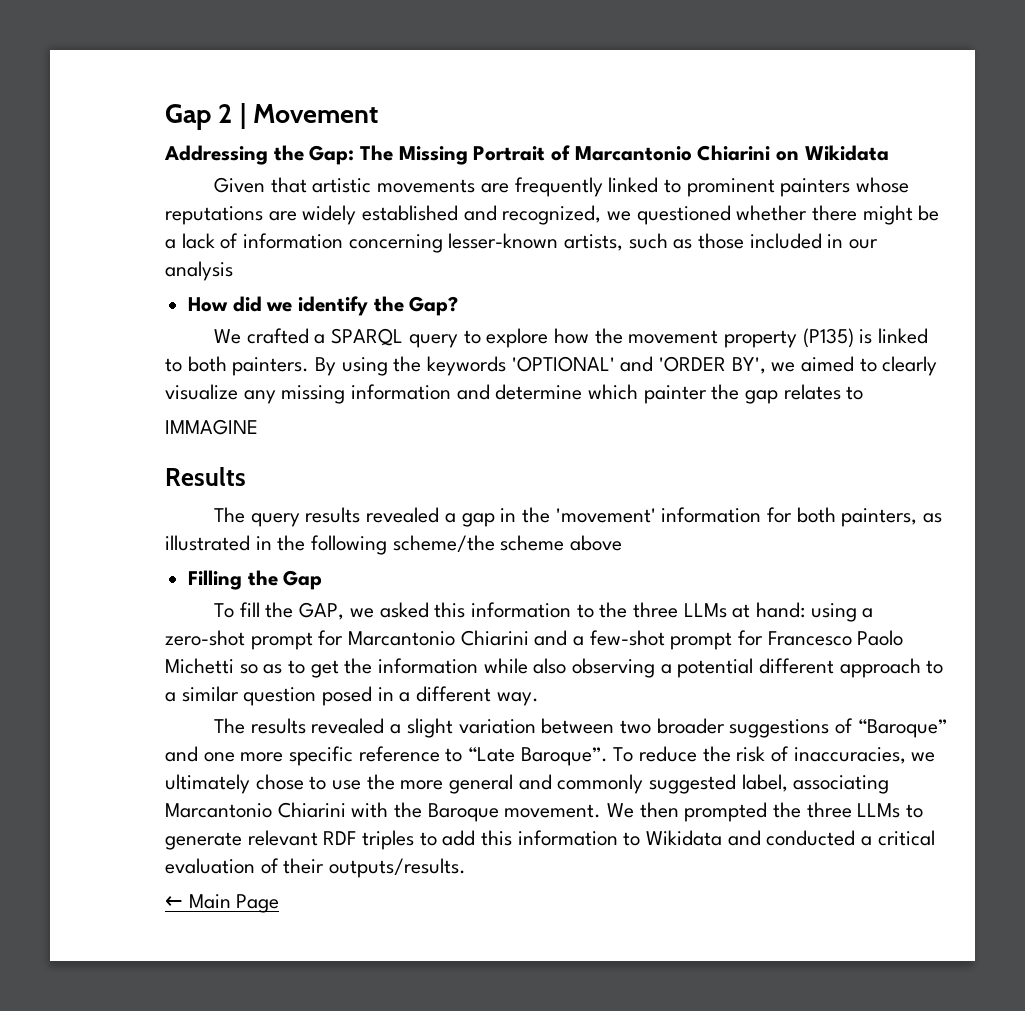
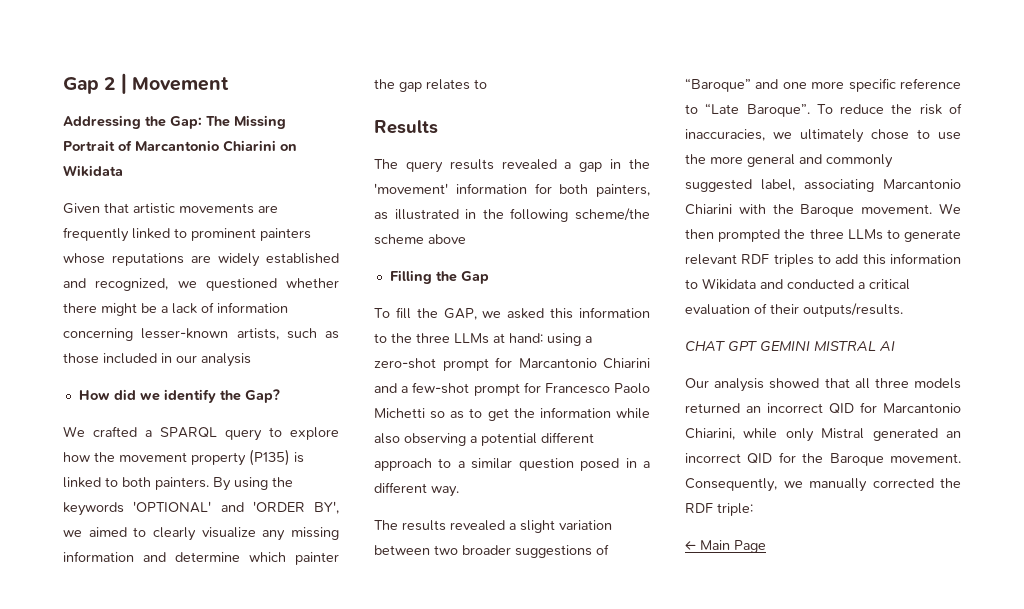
[165,419,258,435] // IMMAGINE -> (487, 84) none
(467, 868) none -> [685,340,895,352] [685,378,961,392] [685,402,961,414] [685,428,961,442] [685,452,961,466] [685,478,961,492] [685,503,753,516] // CHAT GPT GEMINI MISTRAL AI // Our analysis showed that all three models returned an incorrect QID for Marcantonio Chiarini, while only Mistral generated an incorrect QID for the Baroque movement. Consequently, we manually corrected the RDF triple:

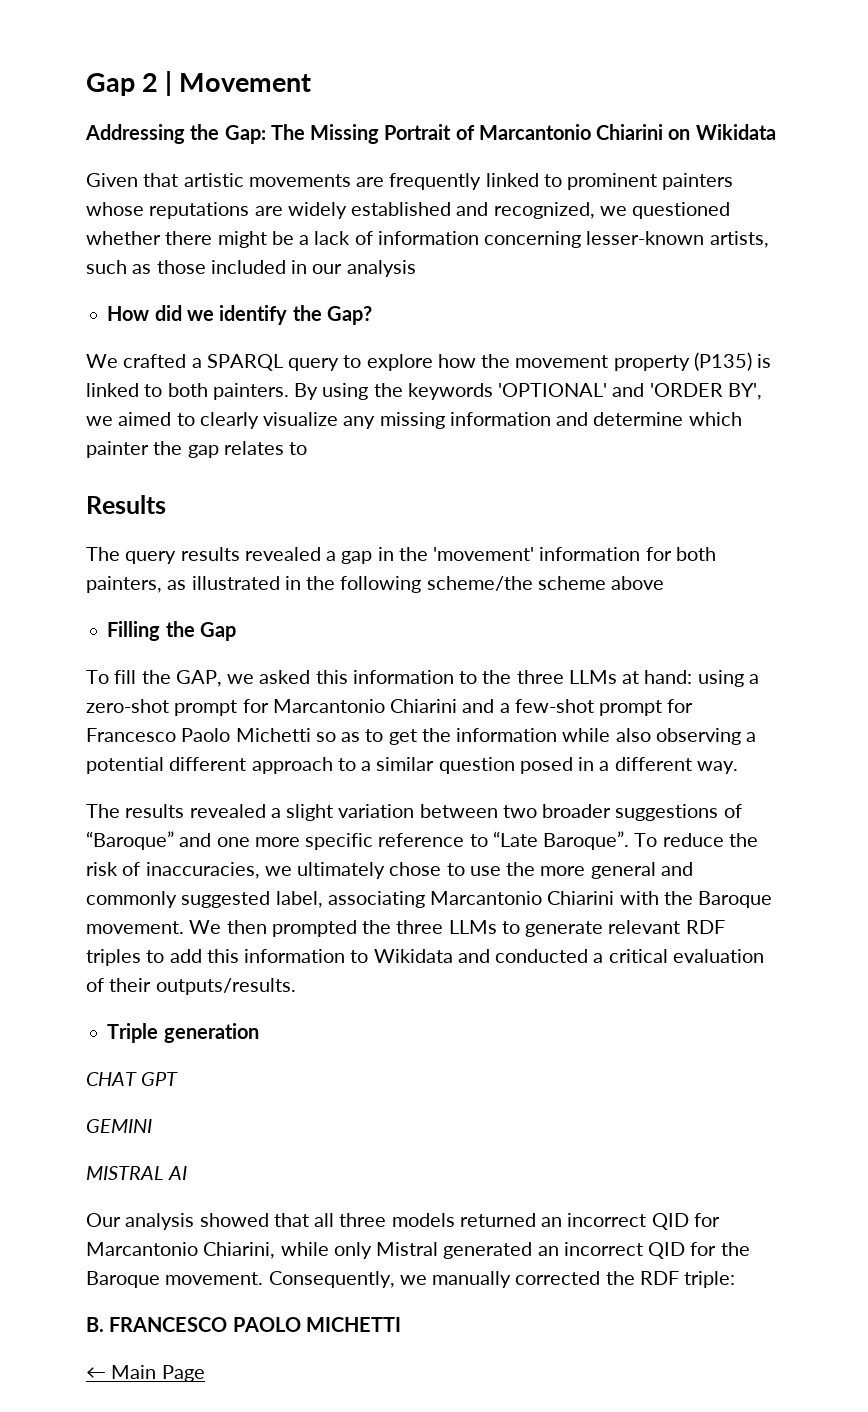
(903, 310) none -> [107,1023,259,1043] // Triple generation
(757, 346) none -> (179, 1079) //
(810, 346) none -> (152, 1126) //
(753, 509) none -> [86,1317,401,1332] // B. FRANCESCO PAOLO MICHETTI

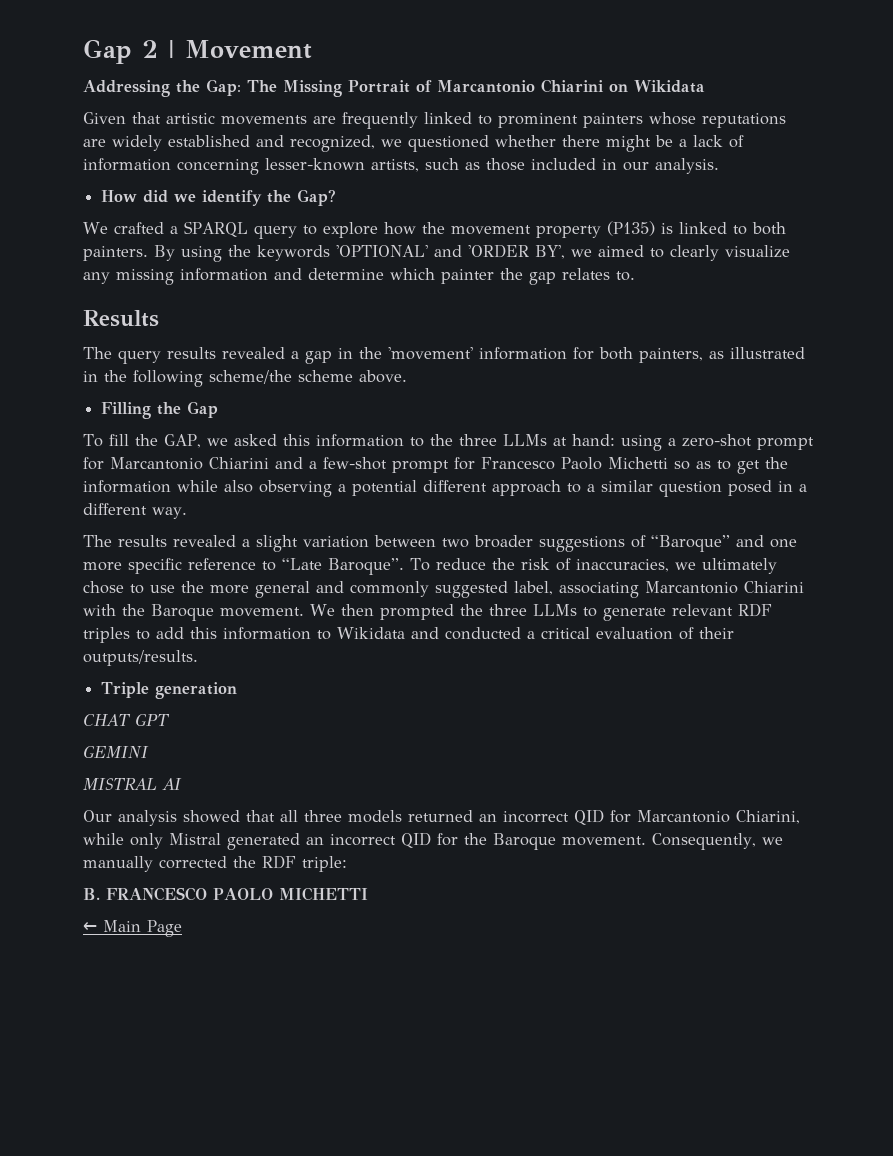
[346,260,416,277] analysis -> [655,158,719,174] analysis.
[289,442,308,455] to -> [616,271,635,281] to.
[611,576,665,590] above -> [359,370,407,383] above.

